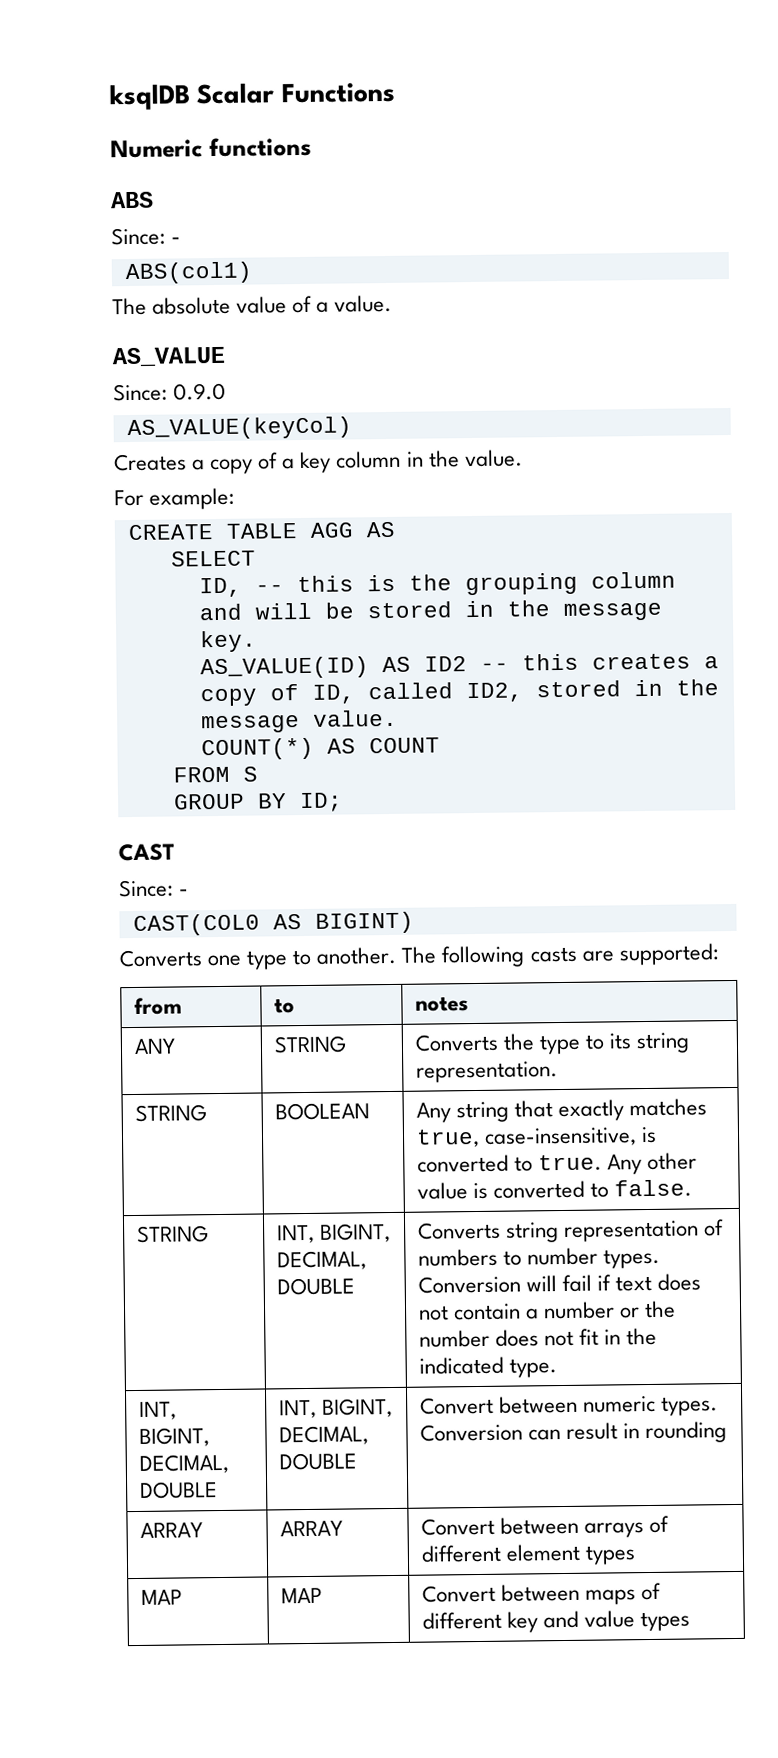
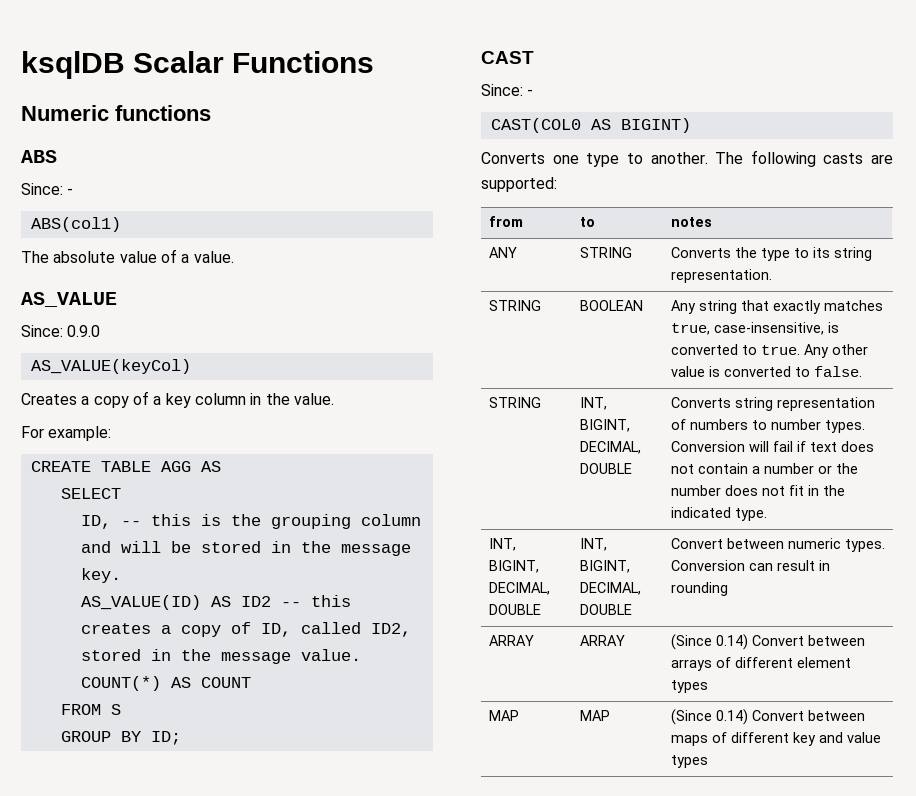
(344, 1528) none -> [670,634,748,650] (Since 0.14)
(324, 1595) none -> [670,709,748,725] (Since 0.14)

